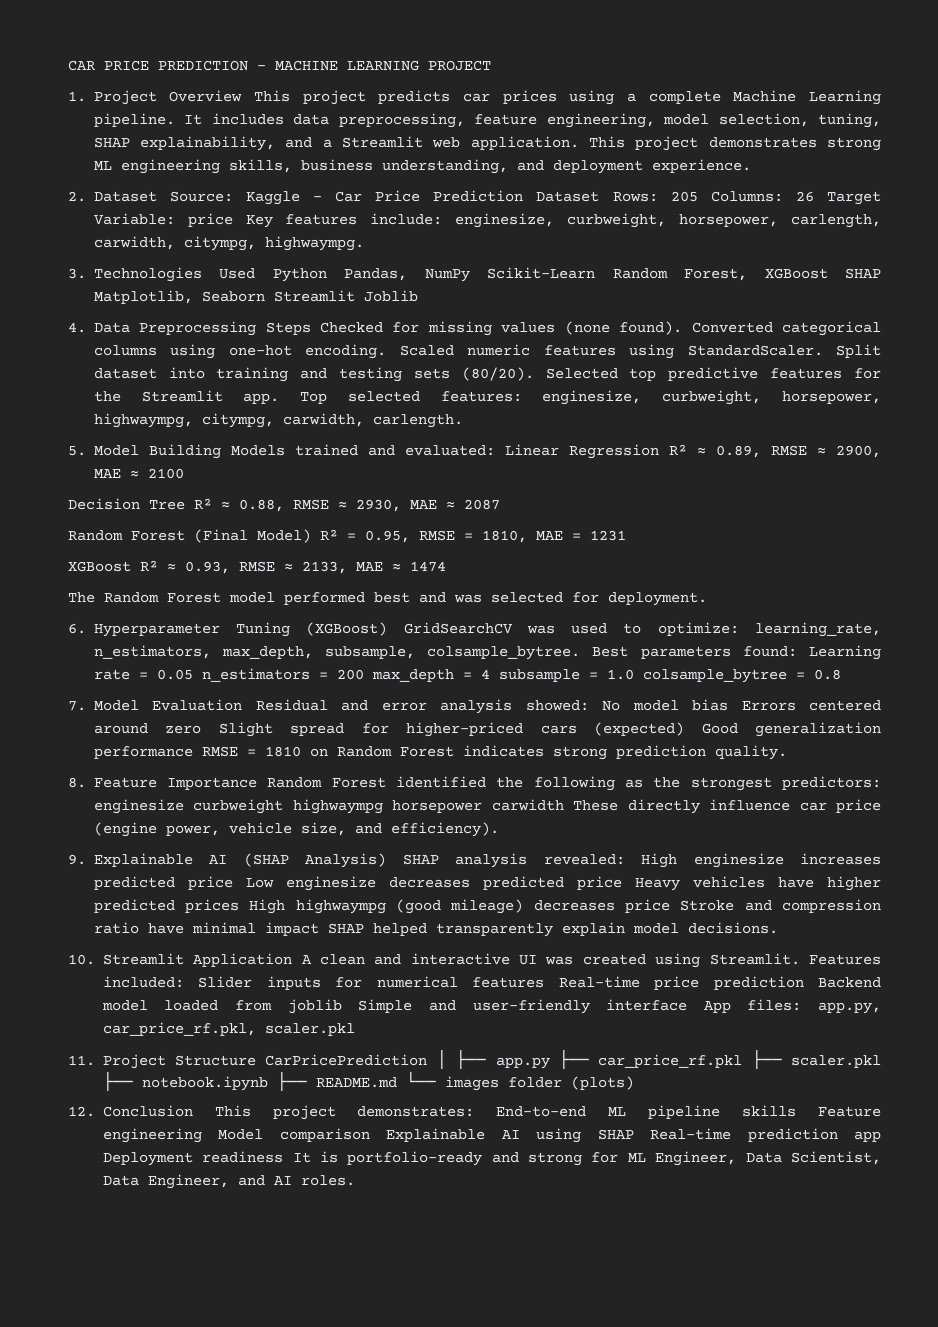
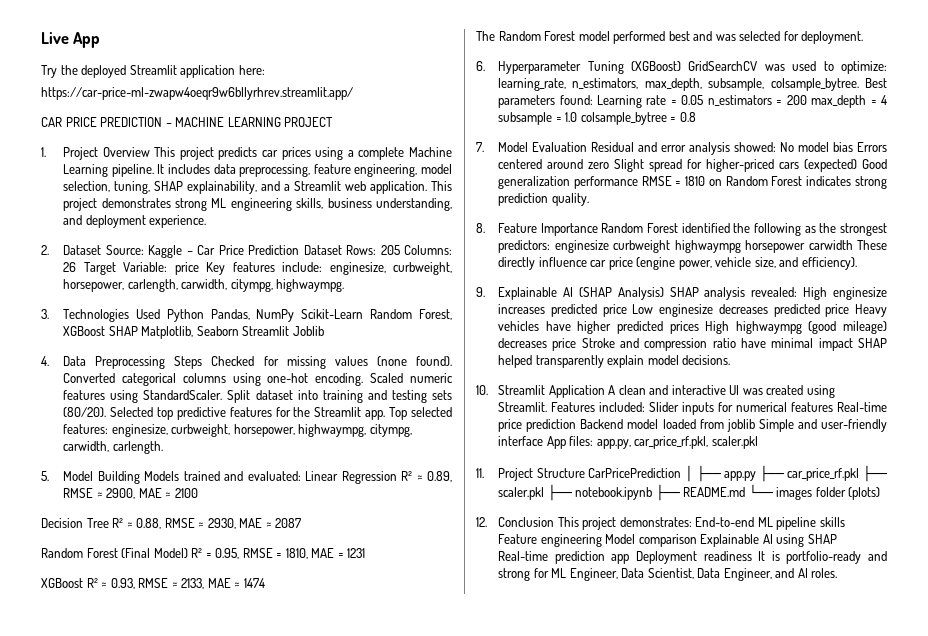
(68, 65) none -> [41,32,101,48] [41,65,265,78] [41,87,353,100] Live App // Try the deployed Streamlit application here: // https://car-price-ml-zwapw4oeqr9w6bllyrhrev.streamlit.app/ //

